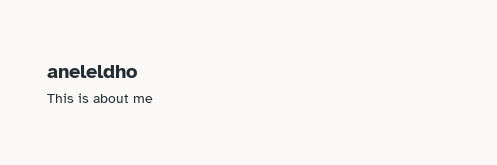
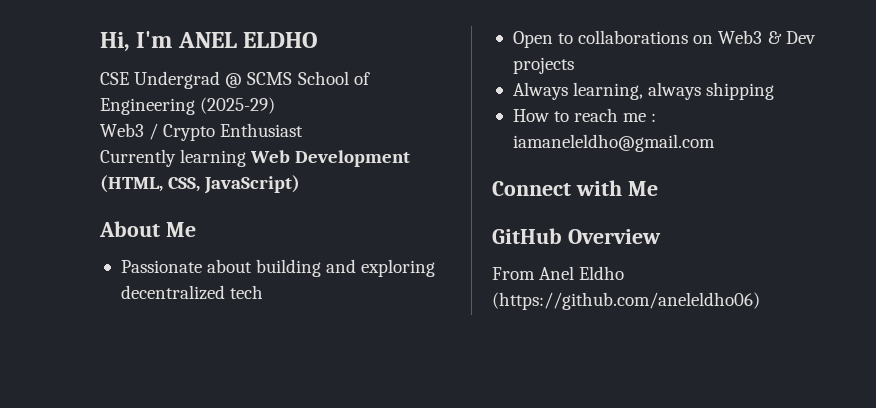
[47,65,137,78] [47,93,153,103] aneleldho // This is about me -> [100,31,319,52] [100,71,370,89] [100,97,276,115] [100,123,304,141] [100,149,411,167] [100,175,301,194] [99,221,196,237] [120,259,436,277] [120,285,264,300] [512,30,816,48] [512,57,574,74] [512,82,775,100] [512,108,657,122] [512,134,715,152] [492,180,658,196] [492,228,661,244] [492,266,625,280] [492,292,760,310] Hi, I'm ANEL ELDHO // CSE Undergrad @ SCMS School of Engineering (2025-29) // Web3 / Crypto Enthusiast // Currently learning Web Development (HTML, CSS, JavaScript) // About Me // Passionate about building and exploring decentralized tech // Open to collaborations on Web3 & Dev projects // Always learning, always shipping // How to reach me : iamaneleldho@gmail.com // Connect with Me // GitHub Overview // From Anel Eldho (https://github.com/aneleldho06)

